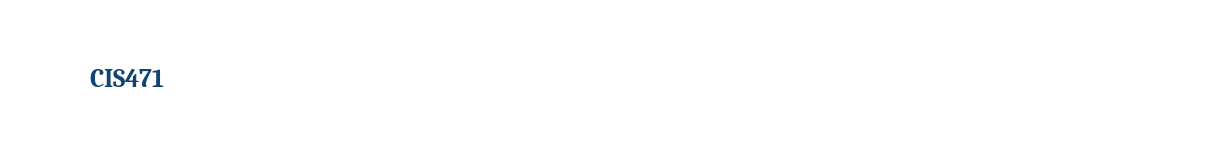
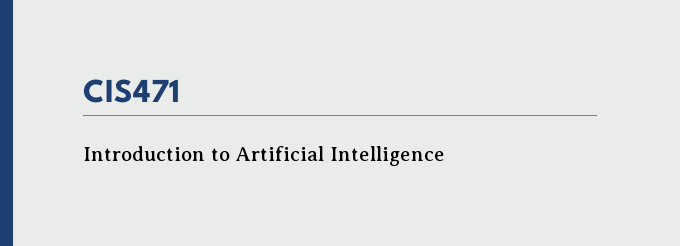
(164, 78) none -> [83,146,445,166] // Introduction to Artificial Intelligence

